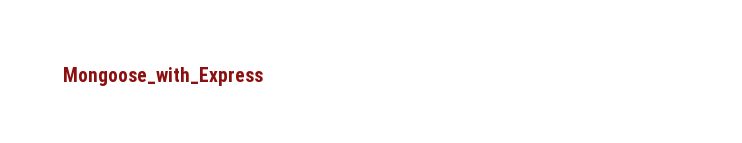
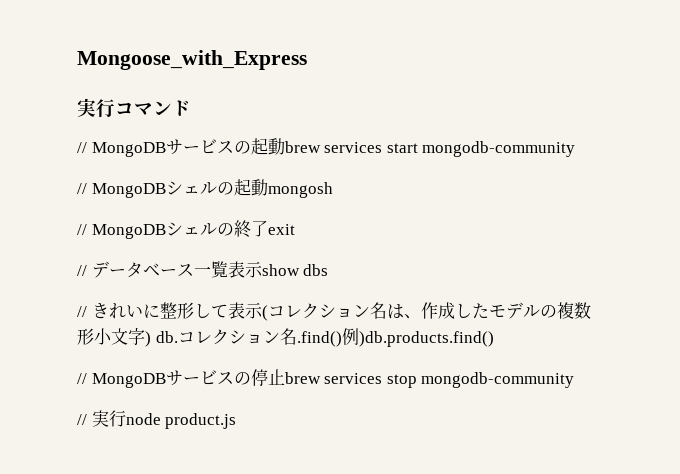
(263, 76) none -> [77,98,191,118] [77,138,576,157] [77,179,333,198] [77,220,295,239] [77,261,329,278] [77,302,591,321] [77,328,494,347] [77,369,575,388] [77,410,237,429] // 実行コマンド // // MongoDBサービスの起動brew services start mongodb-community // // MongoDBシェルの起動mongosh // // MongoDBシェルの終了exit // // データベース一覧表示show dbs // // きれいに整形して表示(コレクション名は、作成したモデルの複数形小文字) db.コレクション名.find()例)db.products.find() // // MongoDBサービスの停止brew services stop mongodb-community // // 実行node product.js

